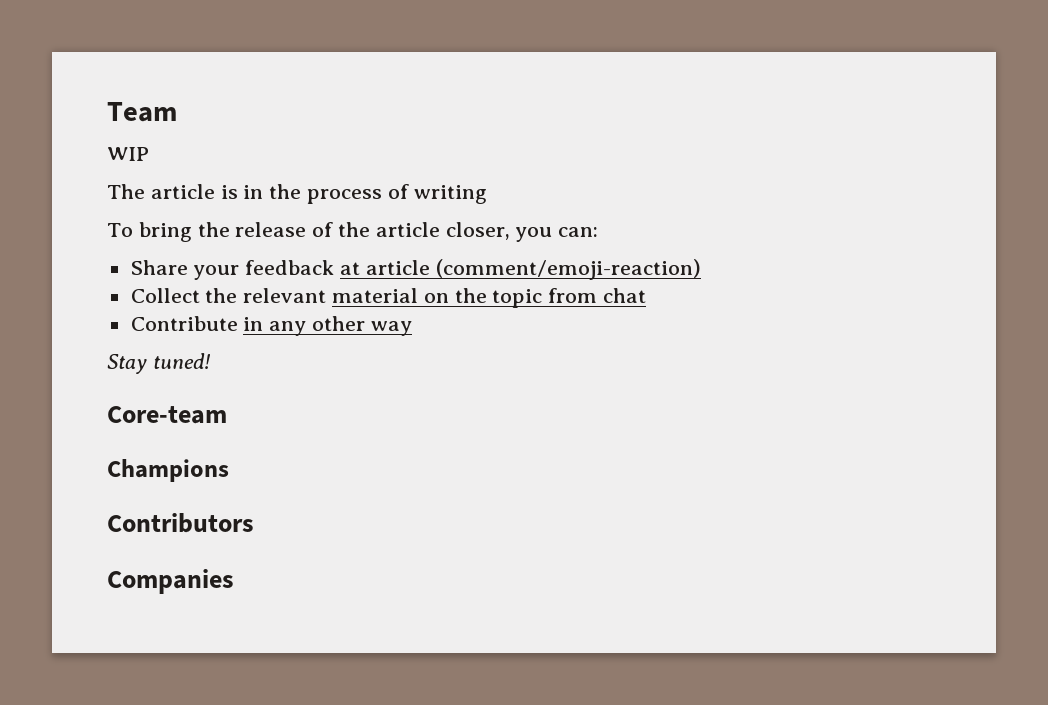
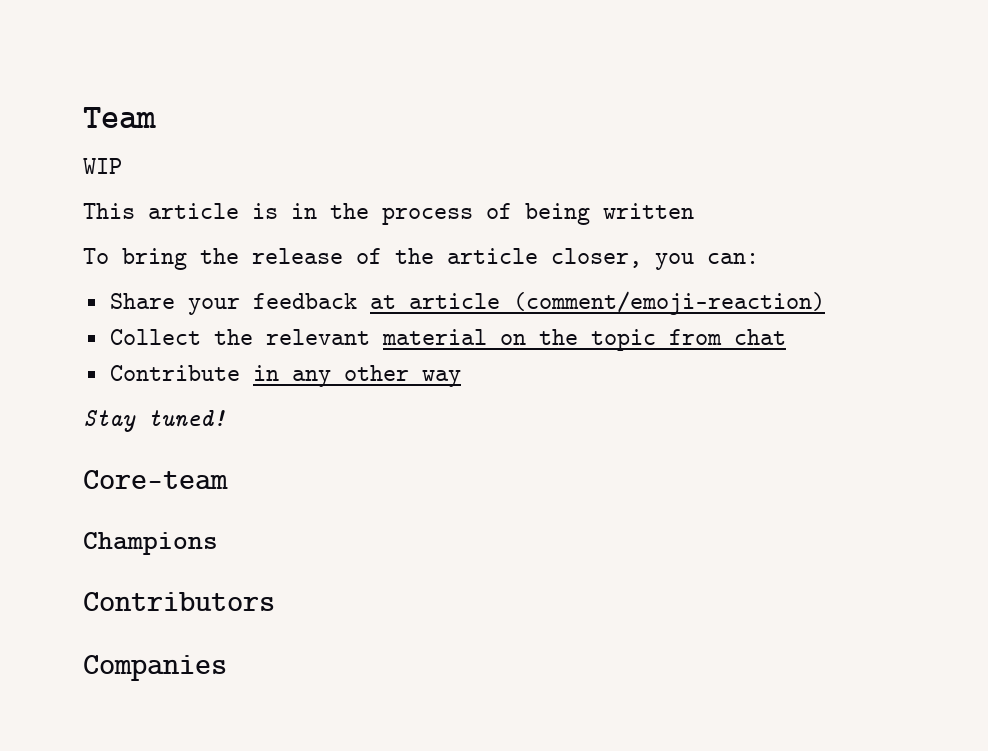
[107,184,145,199] The -> [83,203,135,219] This
[413,185,487,204] writing -> [525,203,694,225] being written

